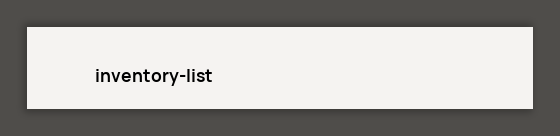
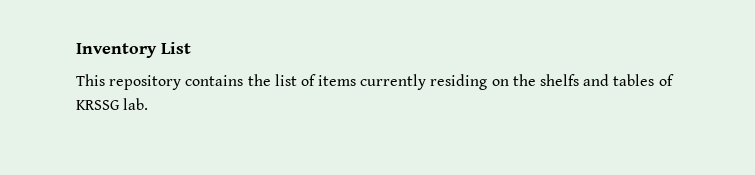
[95,69,213,86] inventory-list -> [76,42,191,58] [76,74,674,90] [76,98,149,110] Inventory List // This repository contains the list of items currently residing on the shelfs and tables of KRSSG lab.

